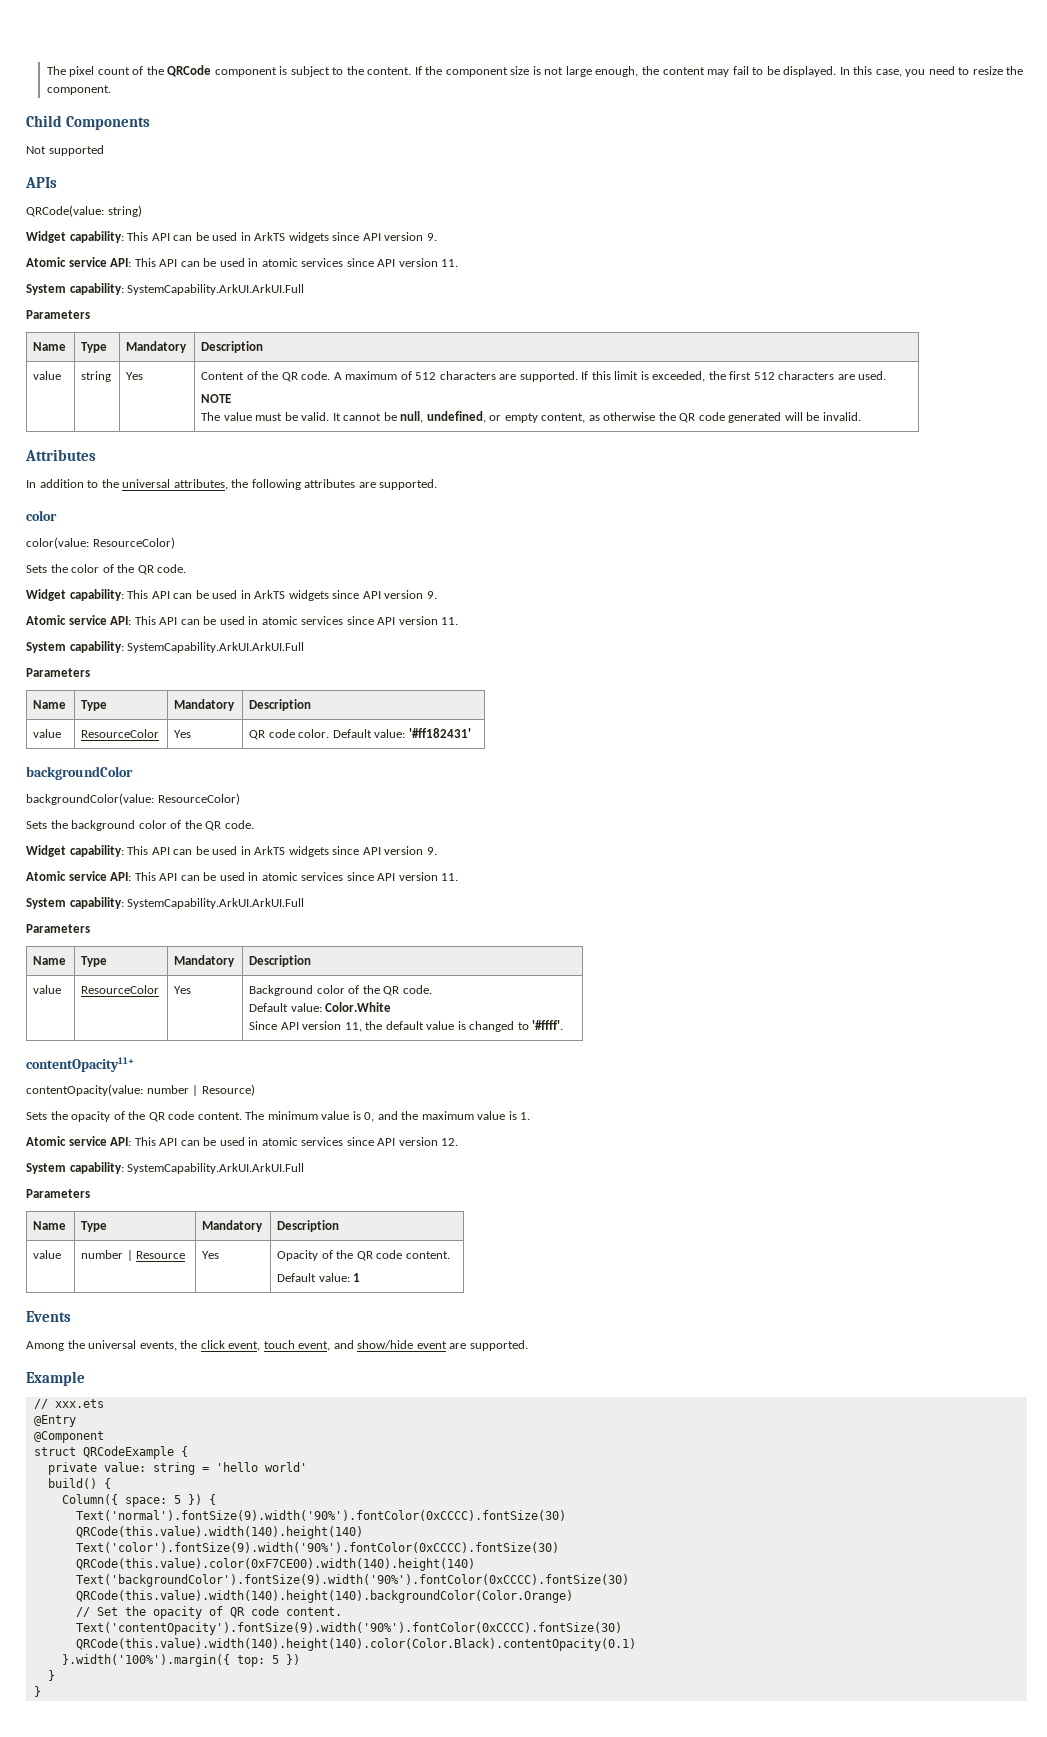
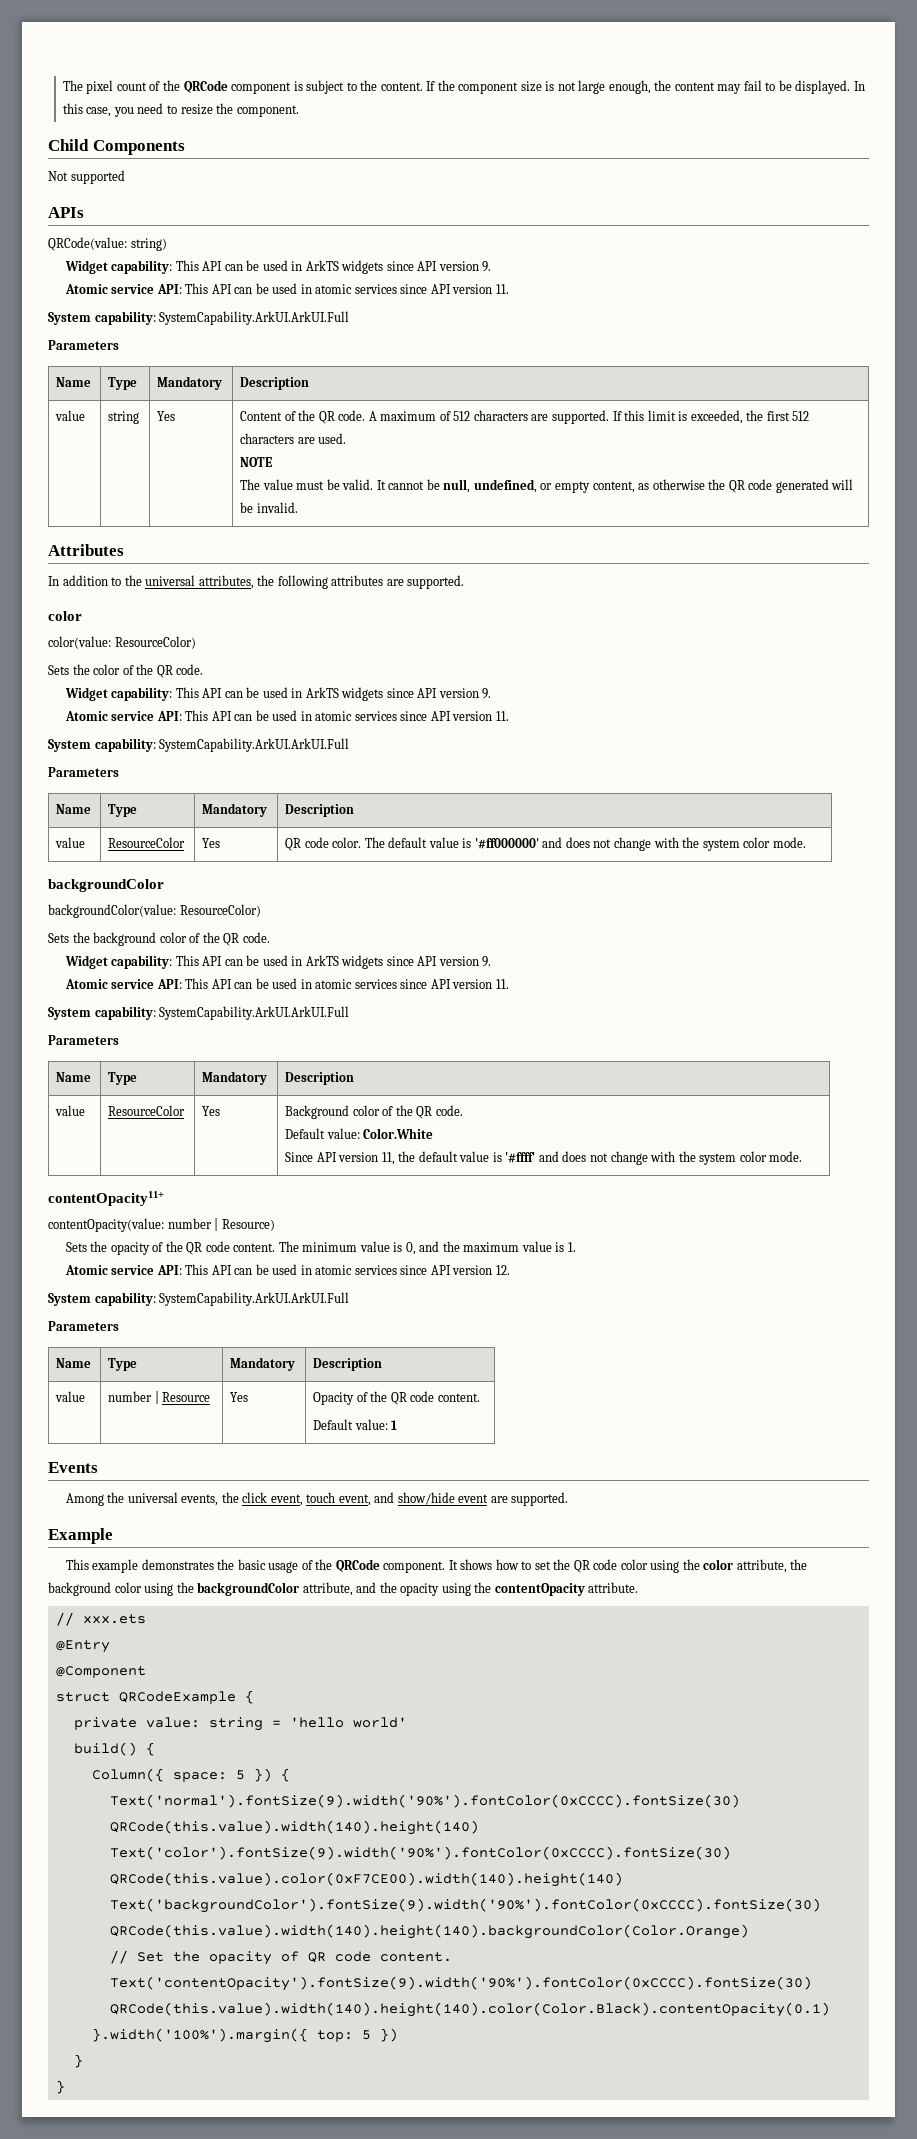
[332,728,471,738] Default value: '#ff182431' -> [364,837,806,851] The default value is '#ff000000' and does not change with the system color mode.
[469,1020,564,1032] changed to '#ffff'. -> [505,1151,803,1165] '#ffff' and does not change with the system color mode.
(85, 1378) none -> [65,1559,808,1573] [48,1582,639,1596] // This example demonstrates the basic usage of the QRCode component. It shows how to set the QR code color using the color attribute, the background color using the backgroundColor attribute, and the opacity using the contentOpacity attribute.

